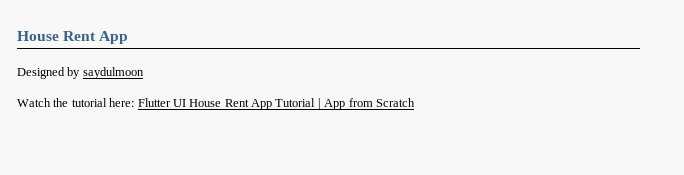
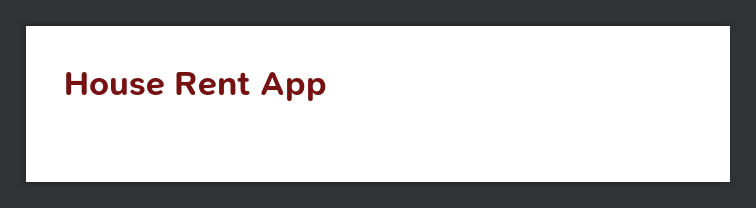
[17,31,129,44] [17,67,144,79] [17,98,415,110] House Rent App // Designed by saydulmoon // Watch the tutorial here: Flutter UI House Rent App Tutorial | App from Scratch -> [64,72,327,101] House Rent App

